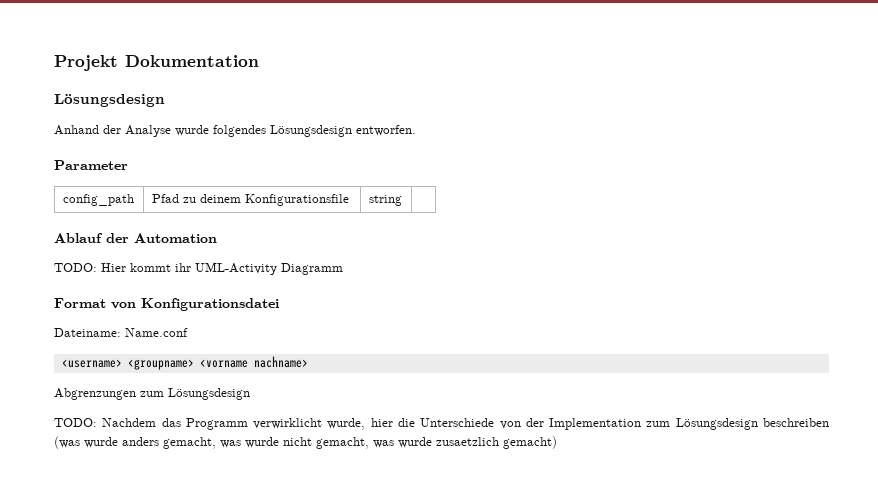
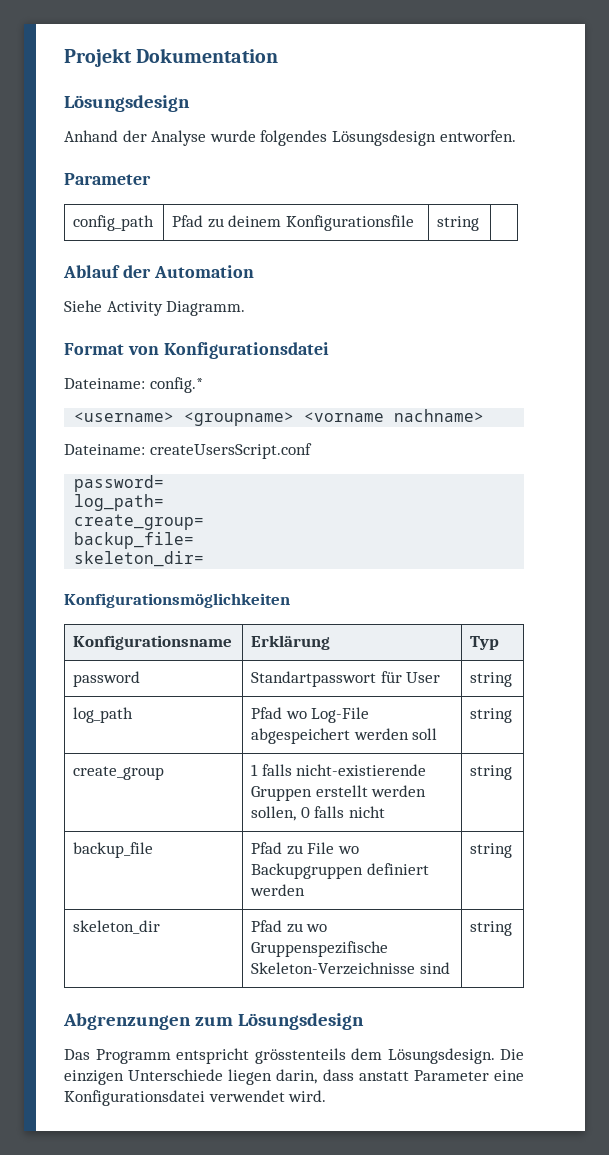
[54,262,343,275] TODO: Hier kommt ihr UML-Activity Diagramm -> [64,300,246,316] Siehe Activity Diagramm.
[125,328,188,337] Name.conf -> [149,377,203,393] config.*
[54,388,250,400] [54,418,830,430] [54,436,557,449] Abgrenzungen zum Lösungsdesign // TODO: Nachdem das Programm verwirklicht wurde, hier die Unterschiede von der Implementation zum Lösungsdesign beschreiben (was wurde anders gemacht, was wurde nicht gemacht, was wurde zusaetzlich gemacht) -> [64,443,312,459] [74,475,165,492] [74,494,165,511] [74,514,205,530] [74,532,195,549] [74,551,205,567] [64,593,290,608] [73,635,233,650] [251,635,331,650] [470,636,500,650] [73,671,141,687] [251,671,441,687] [470,672,513,687] [73,707,134,723] [251,707,370,723] [251,728,438,744] [470,708,513,723] [73,766,165,780] [251,764,427,776] [251,785,427,801] [251,806,385,821] [470,765,513,780] [73,842,154,858] [251,842,359,855] [251,863,429,879] [250,884,306,896] [470,843,513,858] [73,920,161,934] [251,920,328,933] [251,941,389,957] [251,962,450,975] [470,921,513,936] [63,1013,364,1030] [64,1048,524,1064] [64,1069,524,1085] [64,1090,327,1106] Dateiname: createUsersScript.conf // password= // log_path= // create_group= // backup_file= // skeleton_dir= // Konfigurationsmöglichkeiten // Konfigurationsname | Erklärung | Typ // password | Standartpasswort für User | string // log_path | Pfad wo Log-File abgespeichert werden soll | string // create_group | 1 falls nicht-existierende Gruppen erstellt werden sollen, 0 falls nicht | string // backup_file | Pfad zu File wo Backupgruppen definiert werden | string // skeleton_dir | Pfad zu wo Gruppenspezifische Skeleton-Verzeichnisse sind | string // Abgrenzungen zum Lösungsdesign // Das Programm entspricht grösstenteils dem Lösungsdesign. Die einzigen Unterschiede liegen darin, dass anstatt Parameter eine Konfigurationsdatei verwendet wird.

